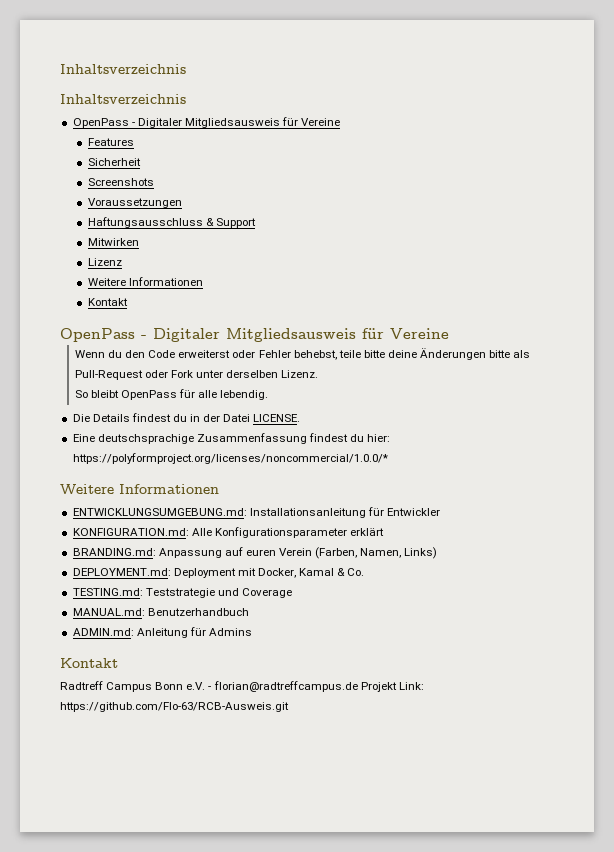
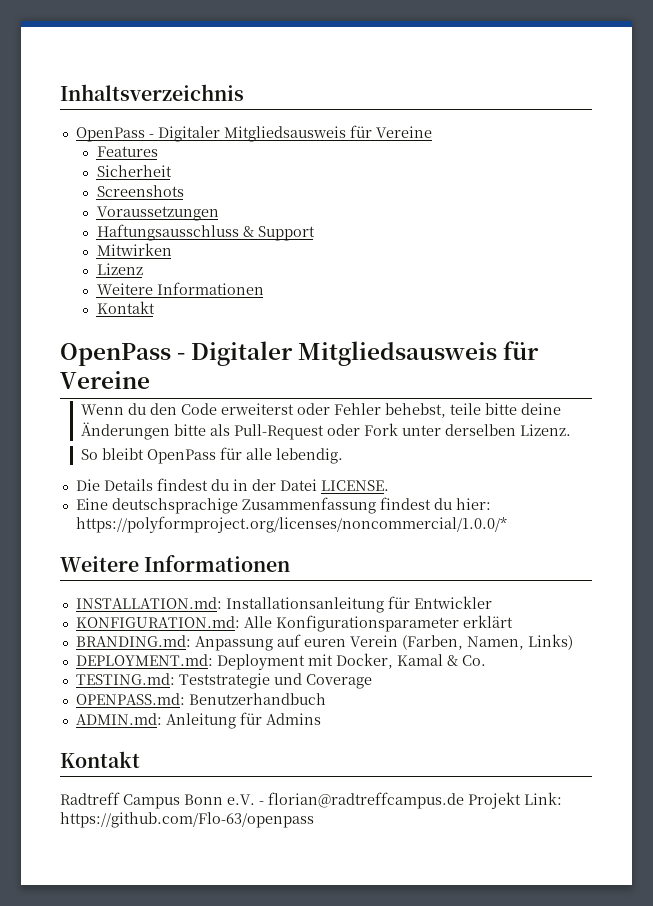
[60,64,186,74] [60,94,186,104] Inhaltsverzeichnis // Inhaltsverzeichnis -> [60,84,244,101] Inhaltsverzeichnis
[72,508,247,516] ENTWICKLUNGSUMGEBUNG.md: -> [75,597,222,609] INSTALLATION.md:
[72,608,145,616] MANUAL.md: -> [75,693,185,705] OPENPASS.md:
[60,702,289,712] https://github.com/Flo-63/RCB-Ausweis.git -> [60,812,314,828] https://github.com/Flo-63/openpass

